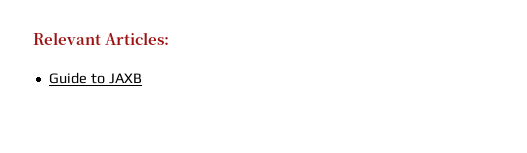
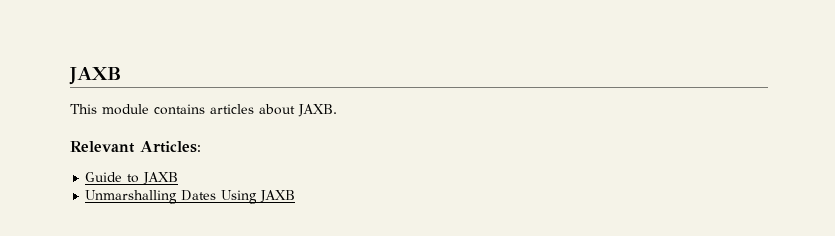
(33, 38) none -> [69,67,121,85] [70,104,337,117] JAXB // This module contains articles about JAXB. //
(142, 78) none -> [85,190,296,204] // Unmarshalling Dates Using JAXB

